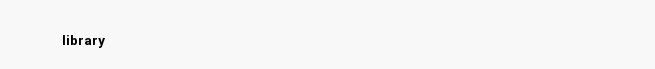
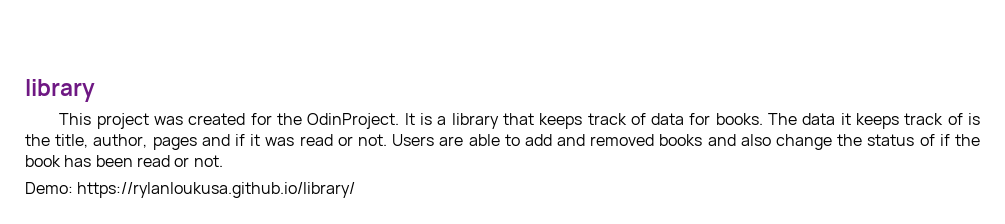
[62,35,105,48] library -> [25,79,95,102] [59,113,981,129] [25,134,981,150] [25,155,223,167] [25,182,356,198] library // This project was created for the OdinProject. It is a library that keeps track of data for books. The data it keeps track of is the title, author, pages and if it was read or not. Users are able to add and removed books and also change the status of if the book has been read or not. // Demo: https://rylanloukusa.github.io/library/

